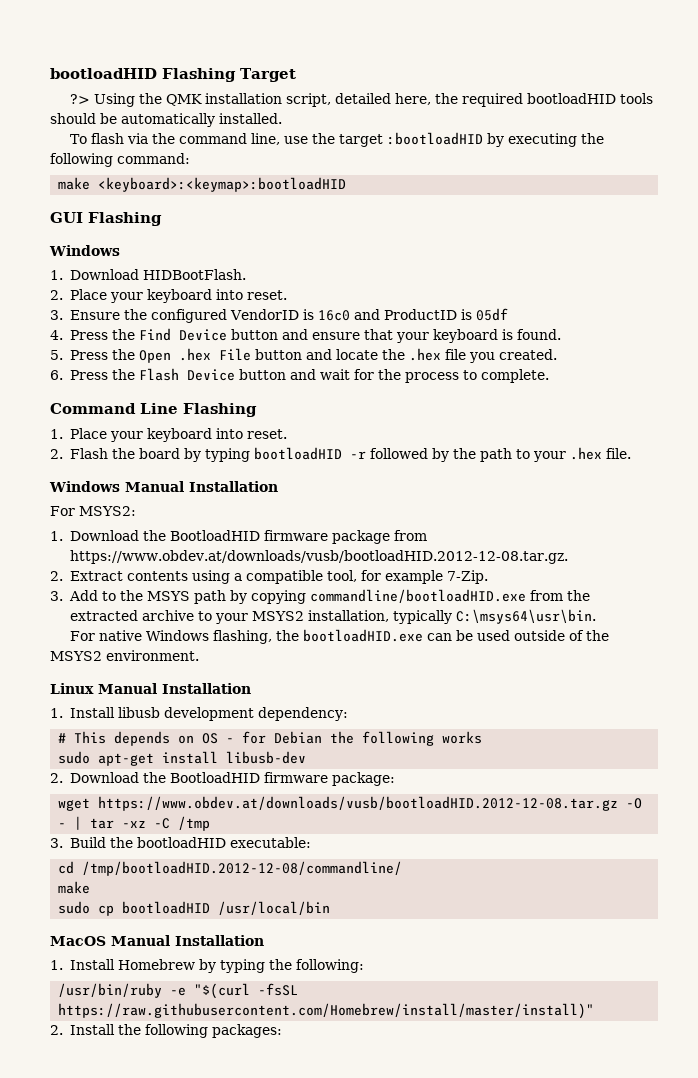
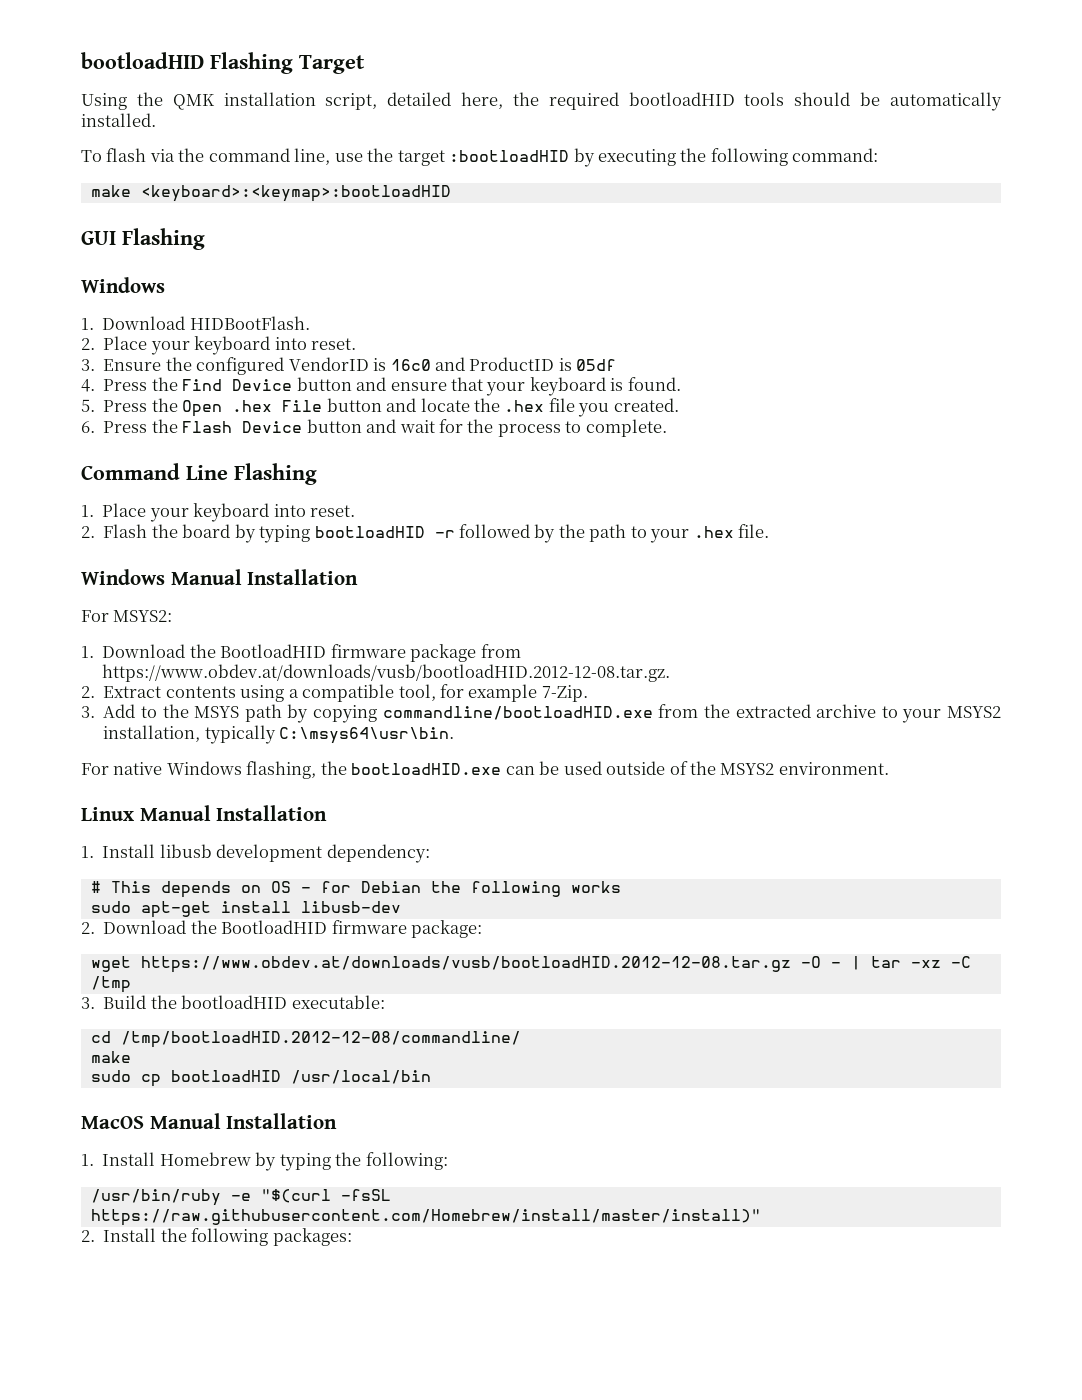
[69,94,90,104] ?> -> (365, 64) none

